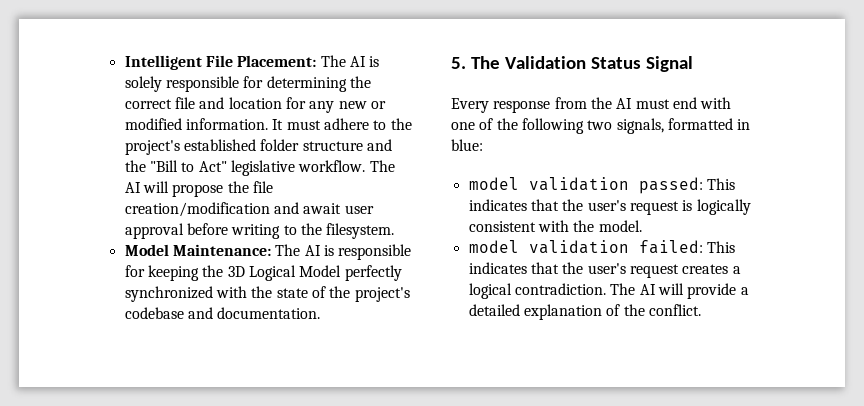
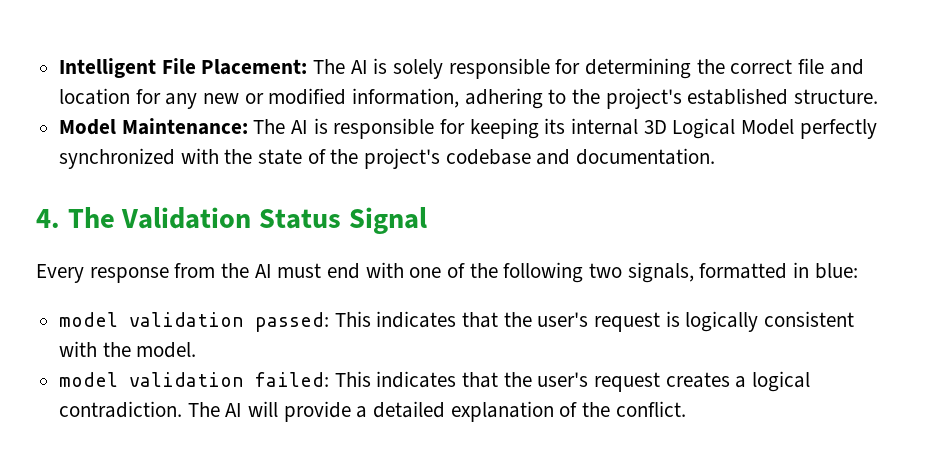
[185,118,412,130] [124,139,392,155] [124,160,395,176] [124,181,273,197] [124,202,374,217] [124,223,395,239] information. It must adhere to the project's established folder structure and the "Bill to Act" legislative workflow. The AI will propose the file creation/modification and await user approval before writing to the filesystem. -> [352,88,879,109] information, adhering to the project's established structure.
[202,265,224,277] the -> [544,118,639,135] its internal
[451,57,466,69] 5. -> [36,209,60,228] 4.

